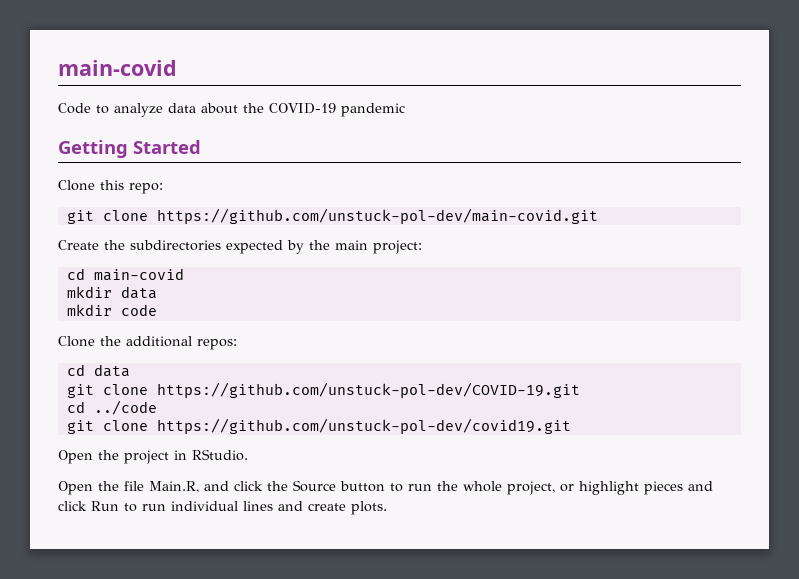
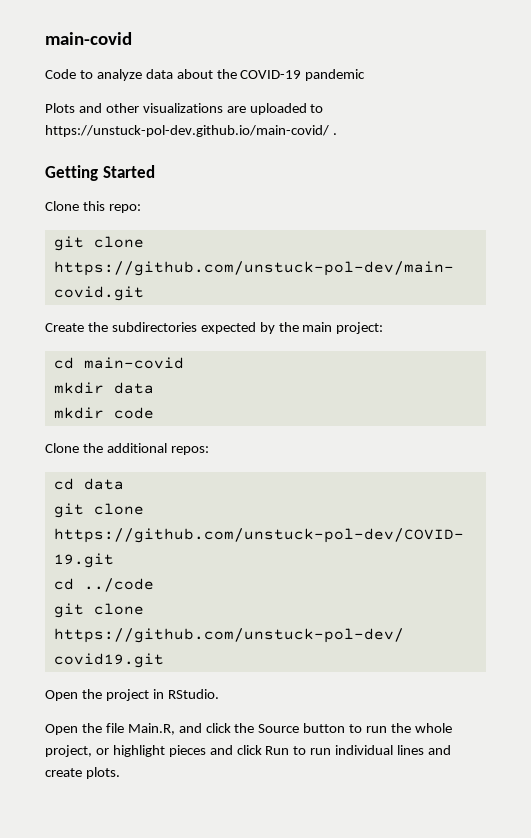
(405, 110) none -> [45,103,324,115] [45,125,337,137] // Plots and other visualizations are uploaded to https://unstuck-pol-dev.github.io/main-covid/ .

